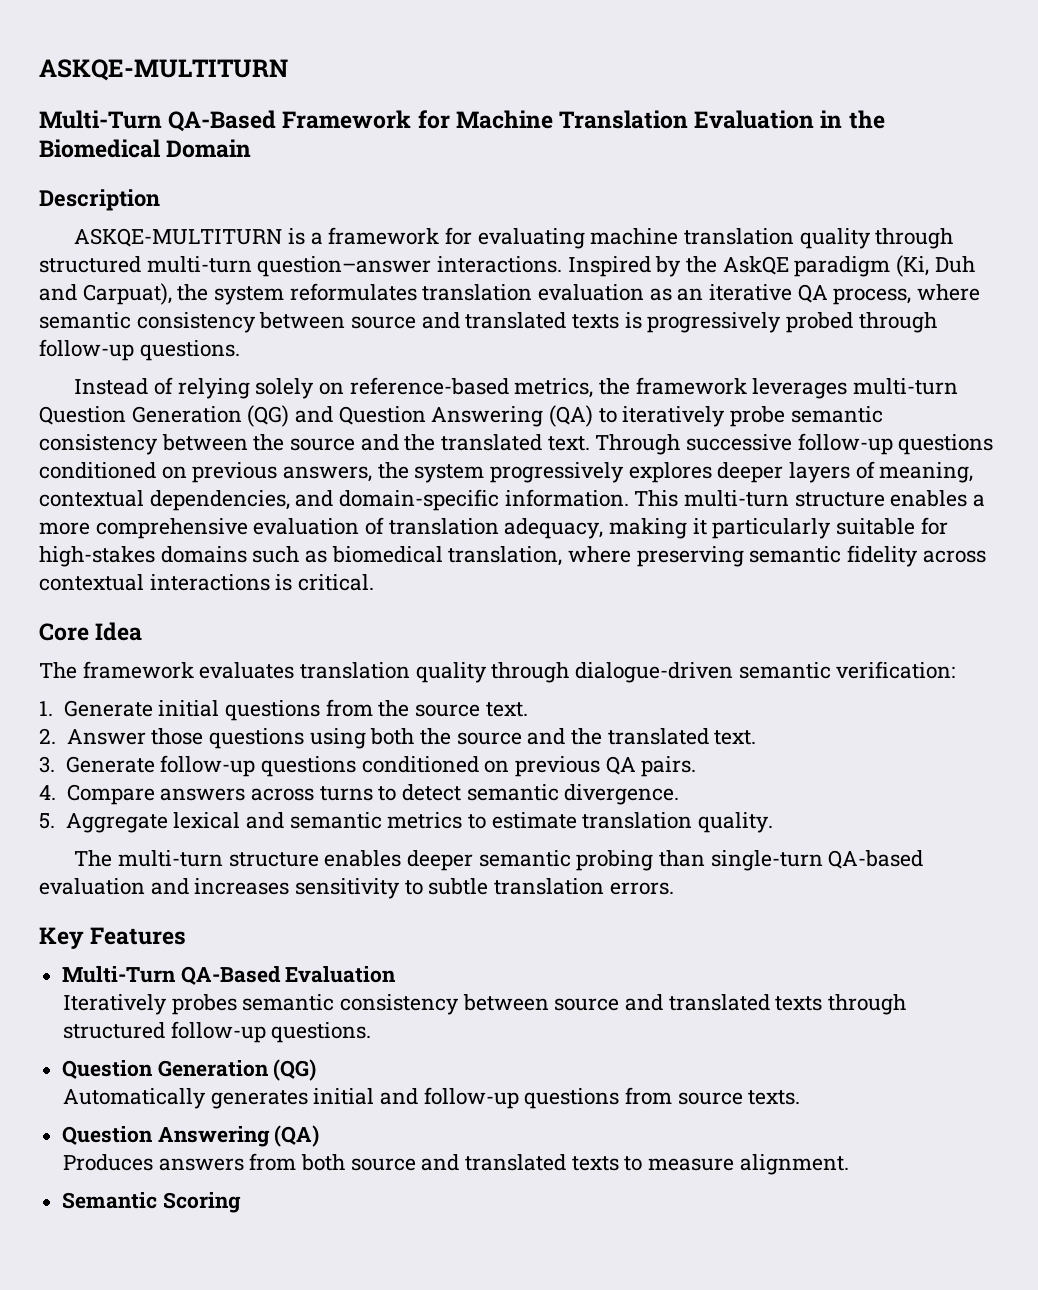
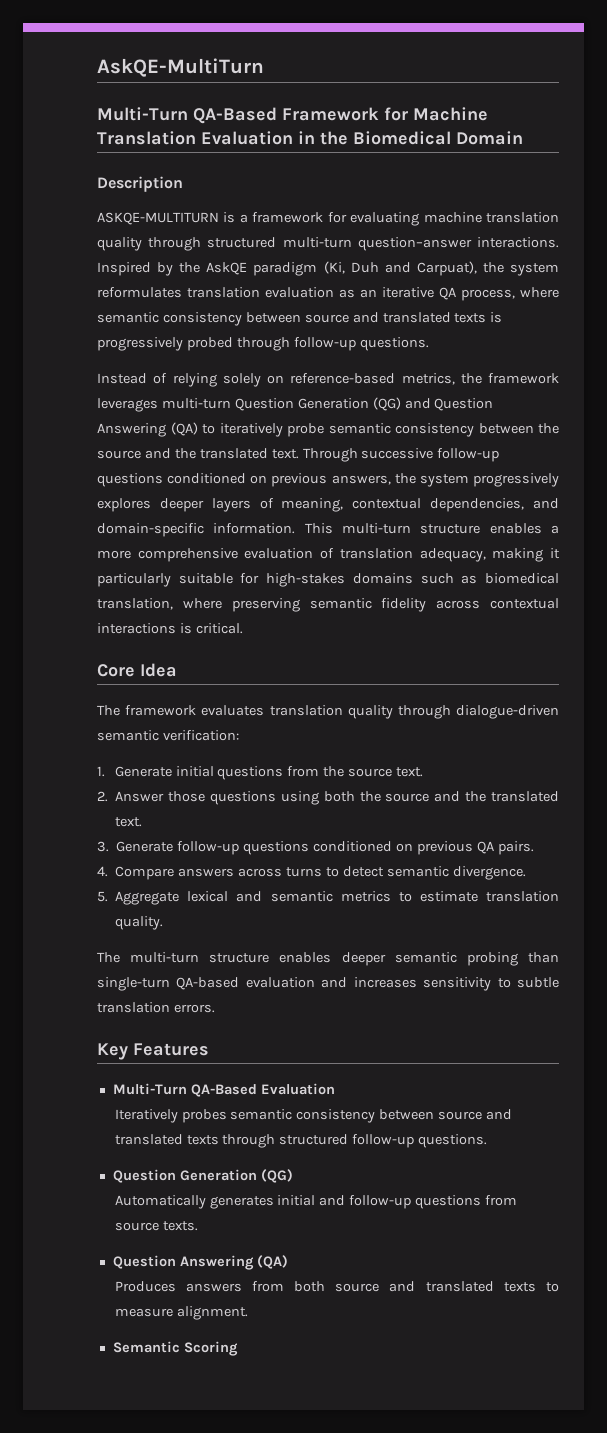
[39,59,288,81] ASKQE-MULTITURN -> [97,58,264,77] AskQE-MultiTurn

